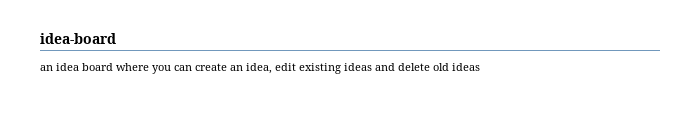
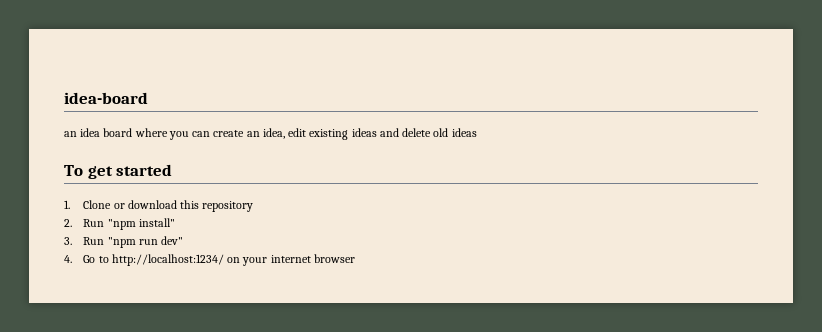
(480, 67) none -> [64,164,173,179] [64,200,254,212] [64,218,175,230] [64,236,184,248] [64,254,355,266] // To get started // 1. Clone or download this repository // 2. Run "npm install" // 3. Run "npm run dev" // 4. Go to http://localhost:1234/ on your internet browser

